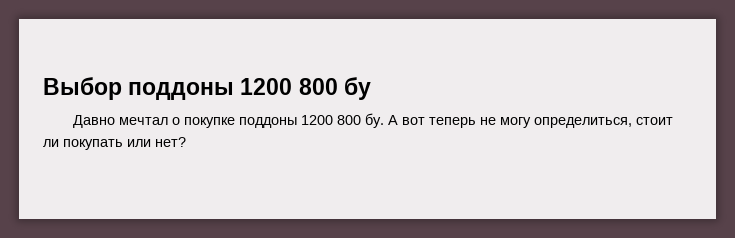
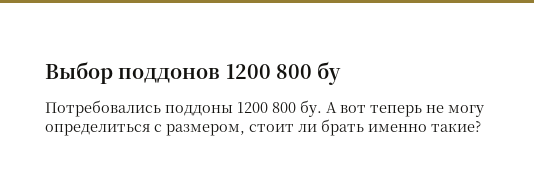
[128,82,235,100] поддоны -> [118,68,221,83] поддонов
[73,115,236,128] Давно мечтал о покупке -> [45,100,161,117] Потребовались
[534,117,674,128] [43,137,186,150] определиться, стоит ли покупать или нет? -> [45,119,481,136] определиться с размером, стоит ли брать именно такие?

